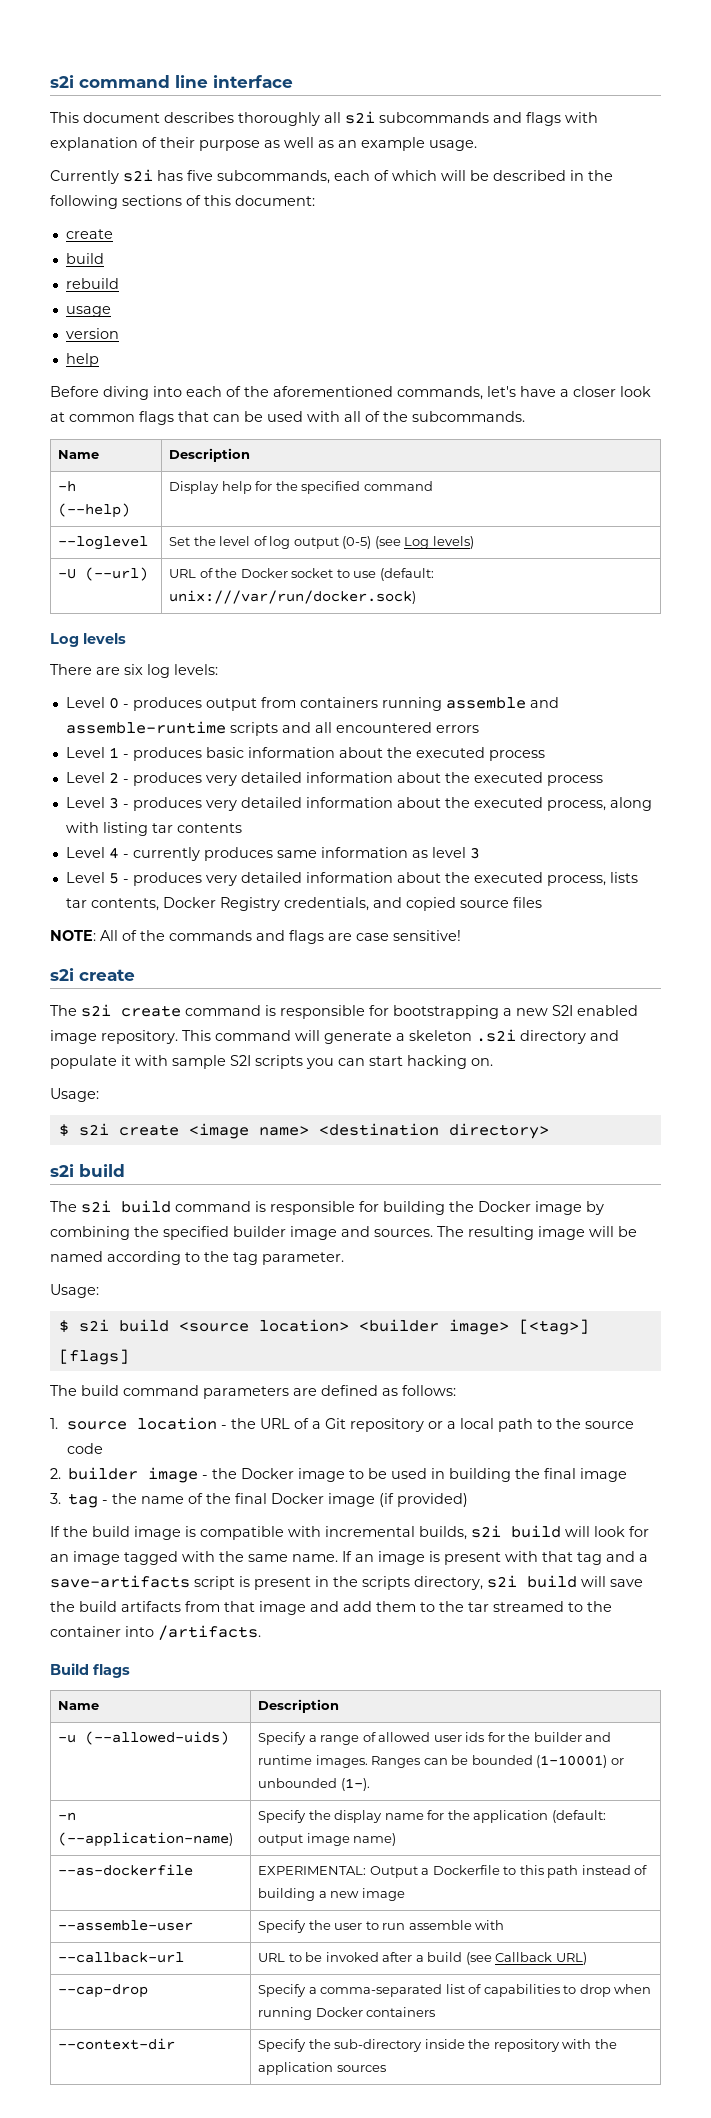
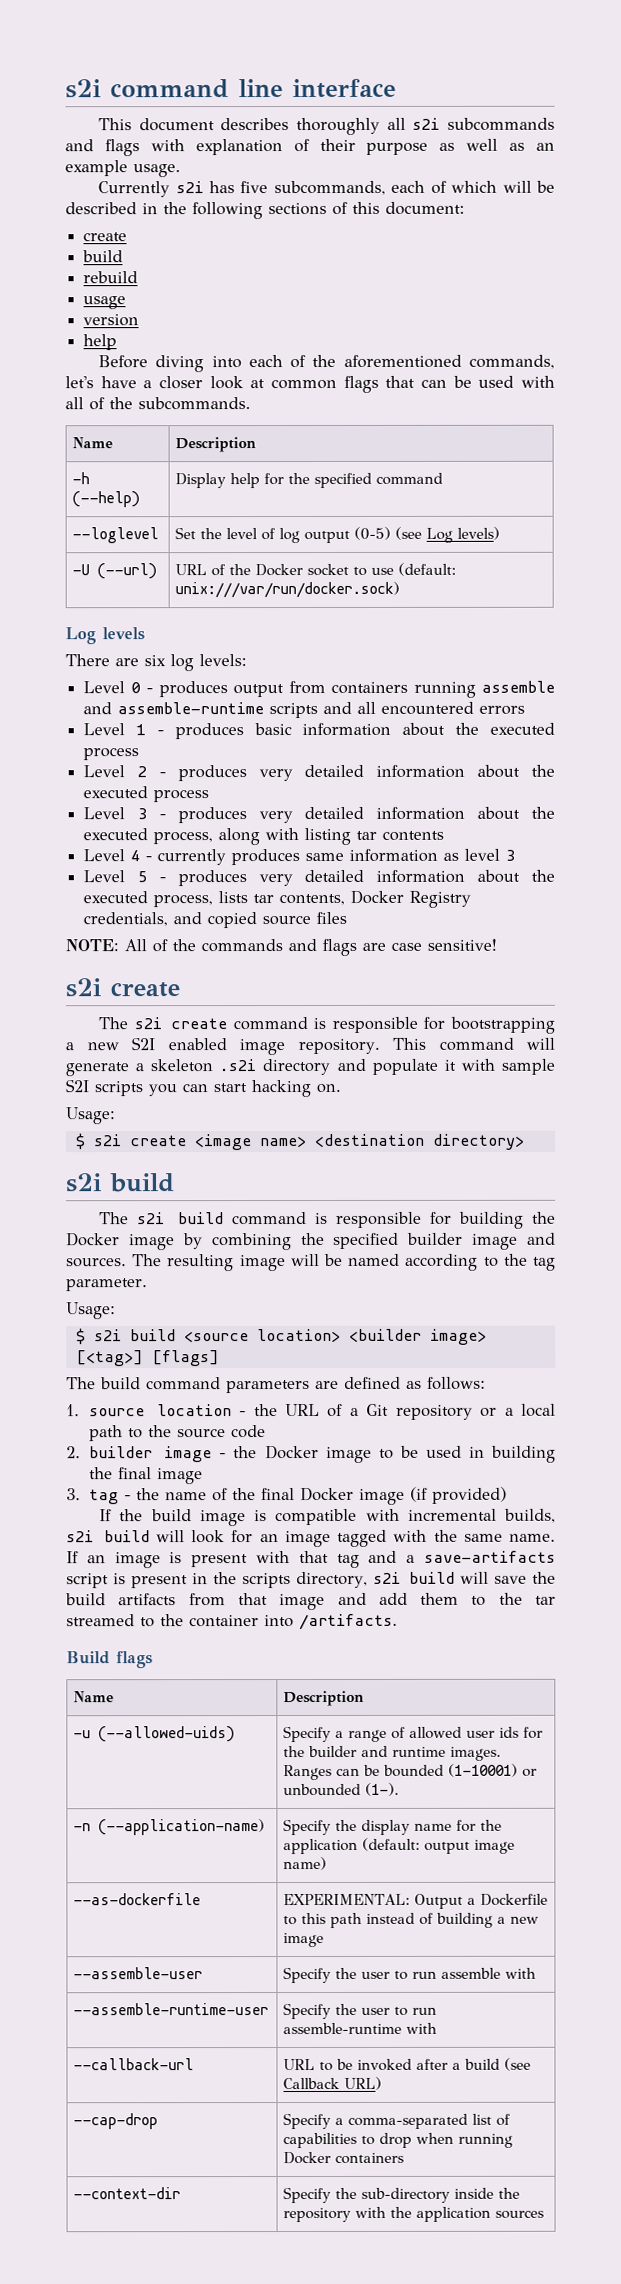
(505, 1925) none -> [73,2003,270,2016] [283,2002,438,2020] [283,2022,438,2035] // --assemble-runtime-user | Specify the user to run assemble-runtime with

